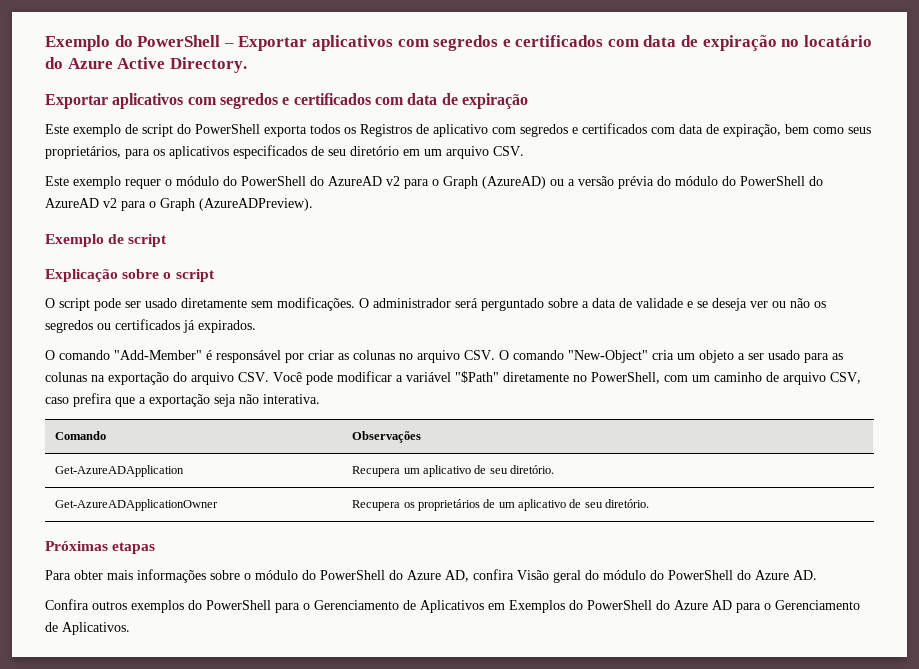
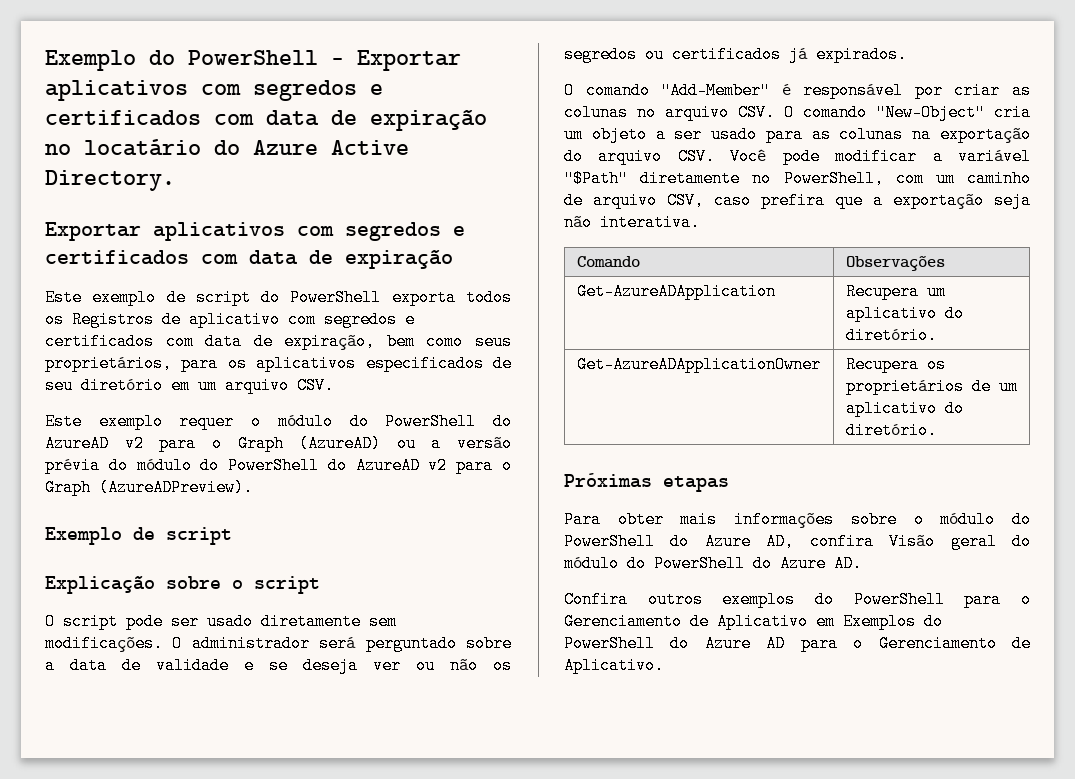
[474,465,508,474] de seu -> [944,305,964,322] do
[569,499,603,508] de seu -> [944,400,964,417] do
[420,600,484,613] Aplicativos -> [717,613,808,630] Aplicativo
[62,622,130,635] Aplicativos. -> [564,657,664,674] Aplicativo.

